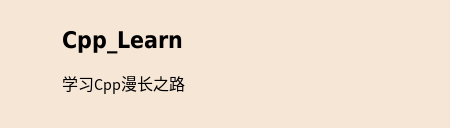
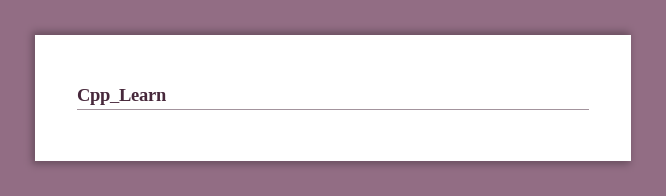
[62,76,185,94] // 学习Cpp漫长之路 -> (167, 97) none

